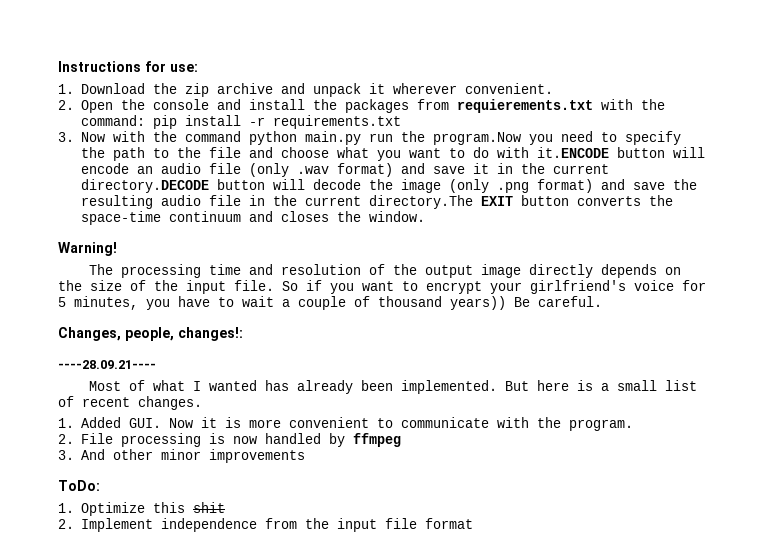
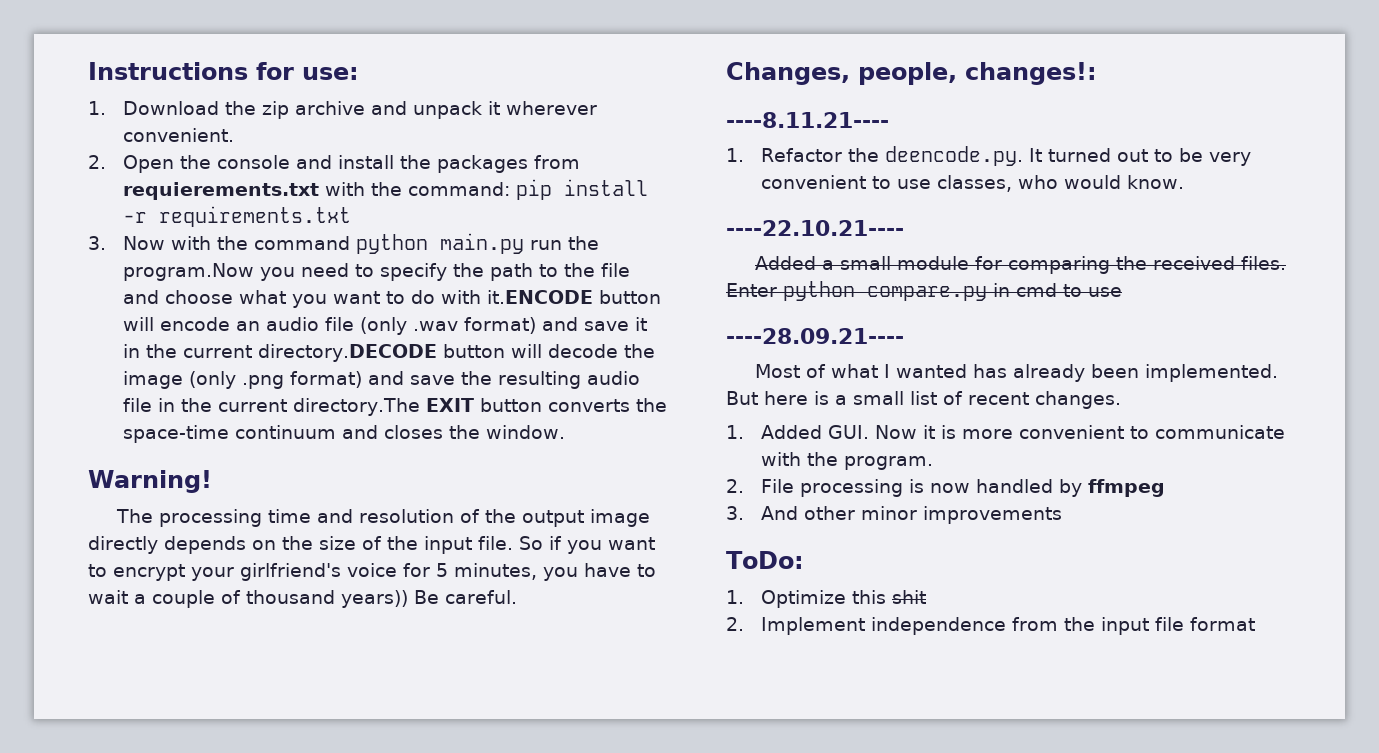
(243, 334) none -> [726,112,889,128] [726,146,1252,166] [761,175,1185,192] [726,220,904,236] [755,256,1287,274] [726,281,1122,301] // ----8.11.21---- // 1. Refactor the deencode.py. It turned out to be very convenient to use classes, who would know. // ----22.10.21---- // Added a small module for comparing the received files. Enter python compare.py in cmd to use

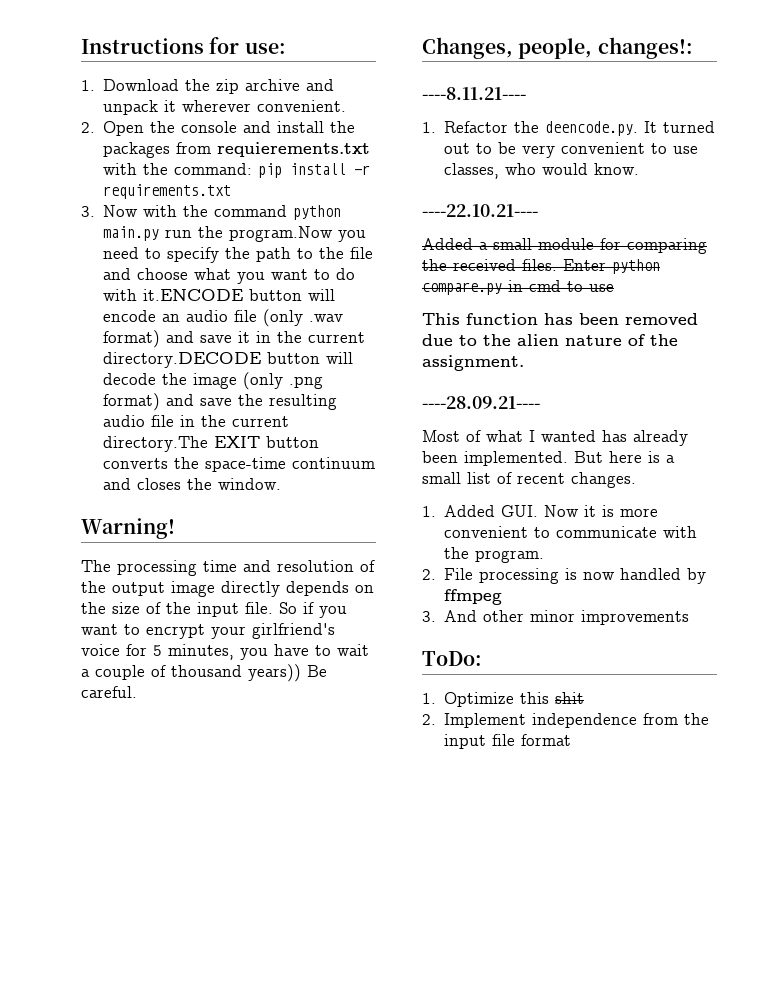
(1122, 292) none -> [422,313,698,325] [422,334,678,346] [422,355,524,371] // This function has been removed due to the alien nature of the assignment.

